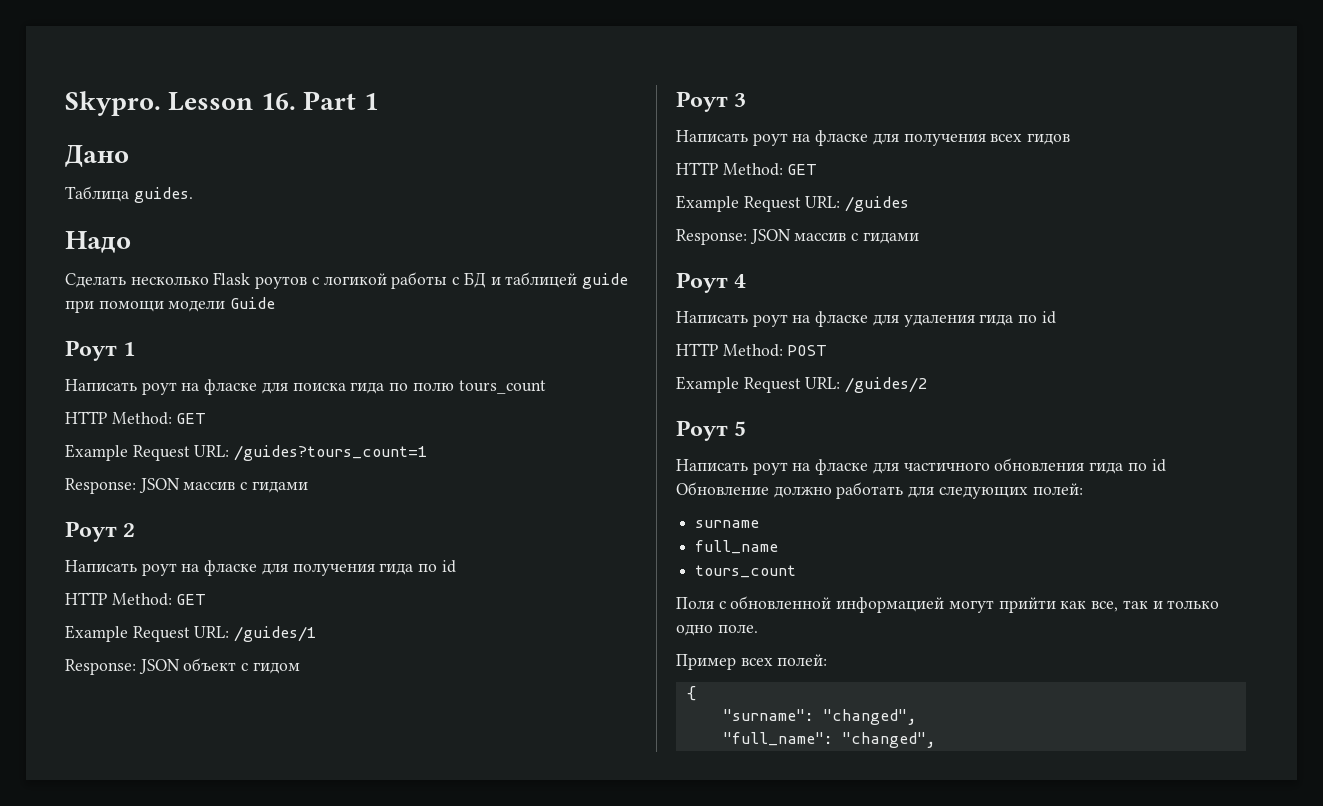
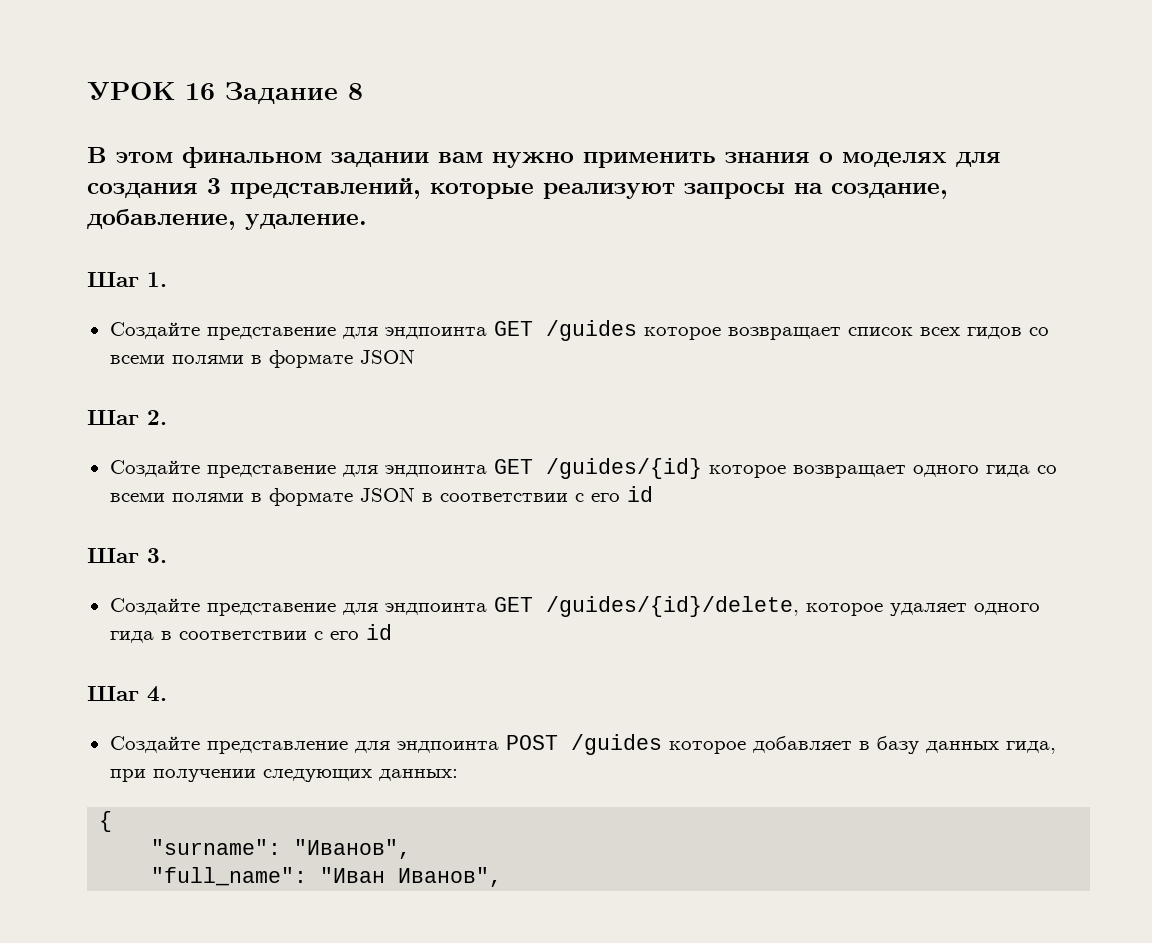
[65,91,378,116] [65,145,129,167] [65,186,193,203] [65,231,131,253] [65,272,628,289] [65,297,276,313] [65,340,136,361] [65,379,546,395] [65,411,207,425] [65,444,428,461] [65,478,308,494] [65,521,136,542] [65,560,456,576] [65,592,207,606] [65,625,317,642] [65,658,300,675] [676,91,747,112] [676,130,1071,146] [676,162,818,176] [676,195,910,212] [676,229,919,245] [676,272,747,293] [676,311,1056,327] [676,343,828,357] [676,376,928,393] [676,420,747,441] [676,458,1166,475] [676,482,1083,499] [695,520,760,528] [695,540,779,554] [695,565,797,578] [676,596,1220,613] [676,624,758,636] [676,654,828,670] Skypro. Lesson 16. Part 1 // Дано // Таблица guides. // Надо // Сделать несколько Flask роутов с логикой работы с БД и таблицей guide при помощи модели Guide // Роут 1 // Написать роут на фласке для поиска гида по полю tours_count // HTTP Method: GET // Example Request URL: /guides?tours_count=1 // Response: JSON массив с гидами // Роут 2 // Написать роут на фласке для получения гида по id // HTTP Method: GET // Example Request URL: /guides/1 // Response: JSON объект с гидом // Роут 3 // Написать роут на фласке для получения всех гидов // HTTP Method: GET // Example Request URL: /guides // Response: JSON массив с гидами // Роут 4 // Написать роут на фласке для удаления гида по id // HTTP Method: POST // Example Request URL: /guides/2 // Роут 5 // Написать роут на фласке для частичного обновления гида по id Обновление должно работать для следующих полей: // surname // full_name // tours_count // Поля с обновленной информацией могут прийти как все, так и только одно поле. // Пример всех полей: -> [87,82,363,104] [87,147,1001,168] [87,178,948,199] [87,209,367,230] [87,272,167,287] [109,320,1049,341] [109,349,415,368] [87,410,167,425] [109,458,1057,479] [109,486,653,506] [87,548,167,563] [109,596,1040,617] [109,624,392,643] [87,686,167,702] [109,734,1056,755] [109,769,458,782] УРОК 16 Задание 8 // В этом финальном задании вам нужно применить знания о моделях для создания 3 представлений, которые реализуют запросы на создание, добавление, удаление. // Шаг 1. // Создайте представение для эндпоинта GET /guides которое возвращает список всех гидов со всеми полями в формате JSON // Шаг 2. // Создайте представение для эндпоинта GET /guides/{id} которое возвращает одного гида со всеми полями в формате JSON в соответствии с его id // Шаг 3. // Создайте представение для эндпоинта GET /guides/{id}/delete, которое удаляет одного гида в соответствии с его id // Шаг 4. // Создайте представление для эндпоинта POST /guides которое добавляет в базу данных гида, при получении следующих данных:
[822,709,917,725] "changed", -> [294,839,412,859] "Иванов",
[841,732,936,748] "changed", -> [320,867,503,887] "Иван Иванов",

